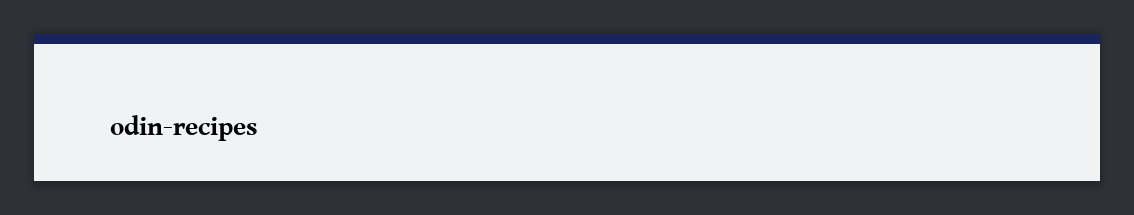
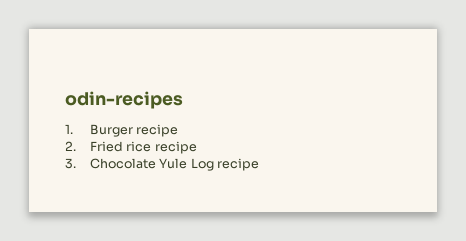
(258, 128) none -> [65,124,179,137] [65,141,197,154] [65,158,259,171] // 1. Burger recipe // 2. Fried rice recipe // 3. Chocolate Yule Log recipe

